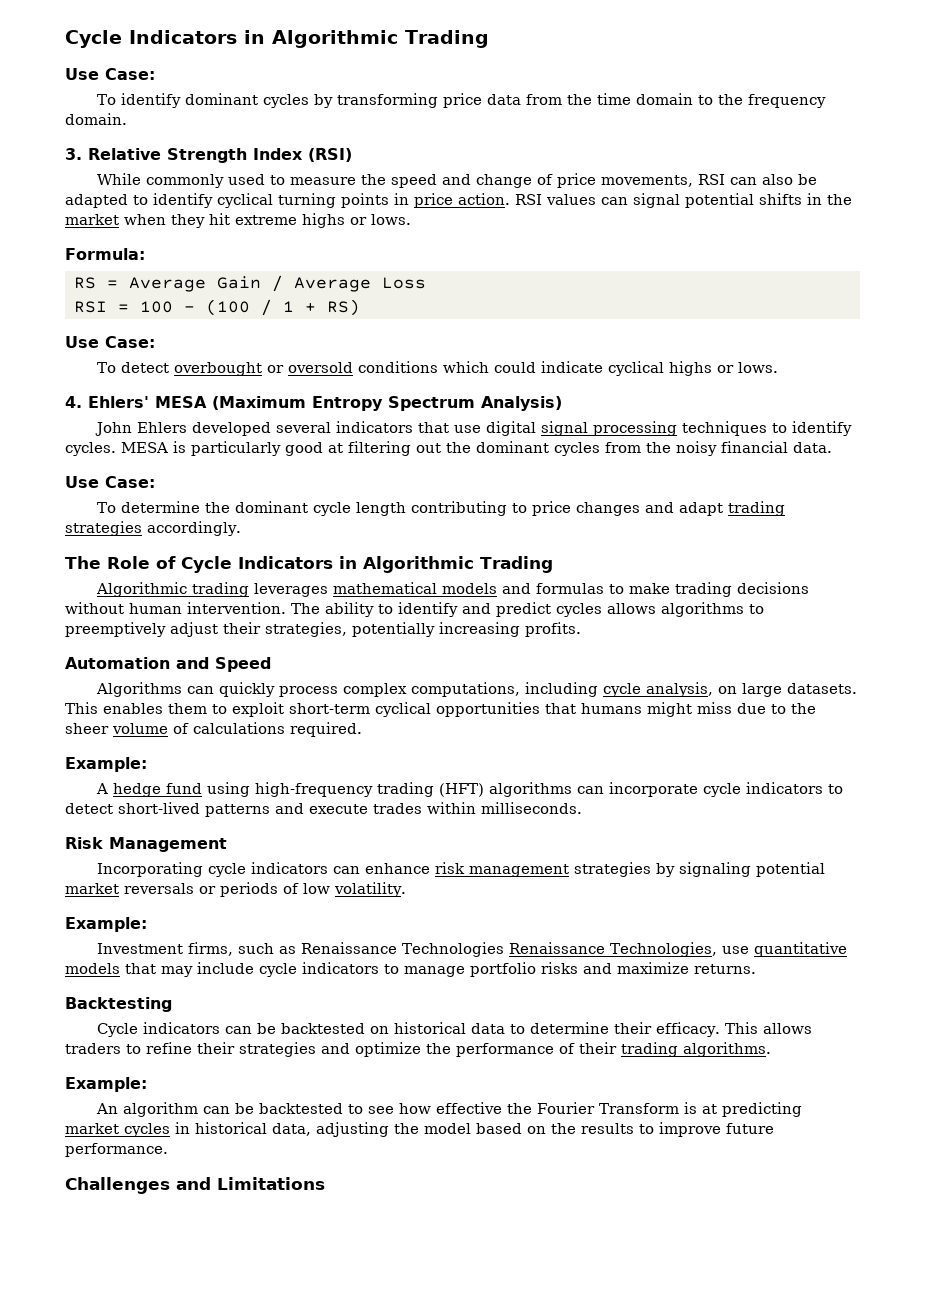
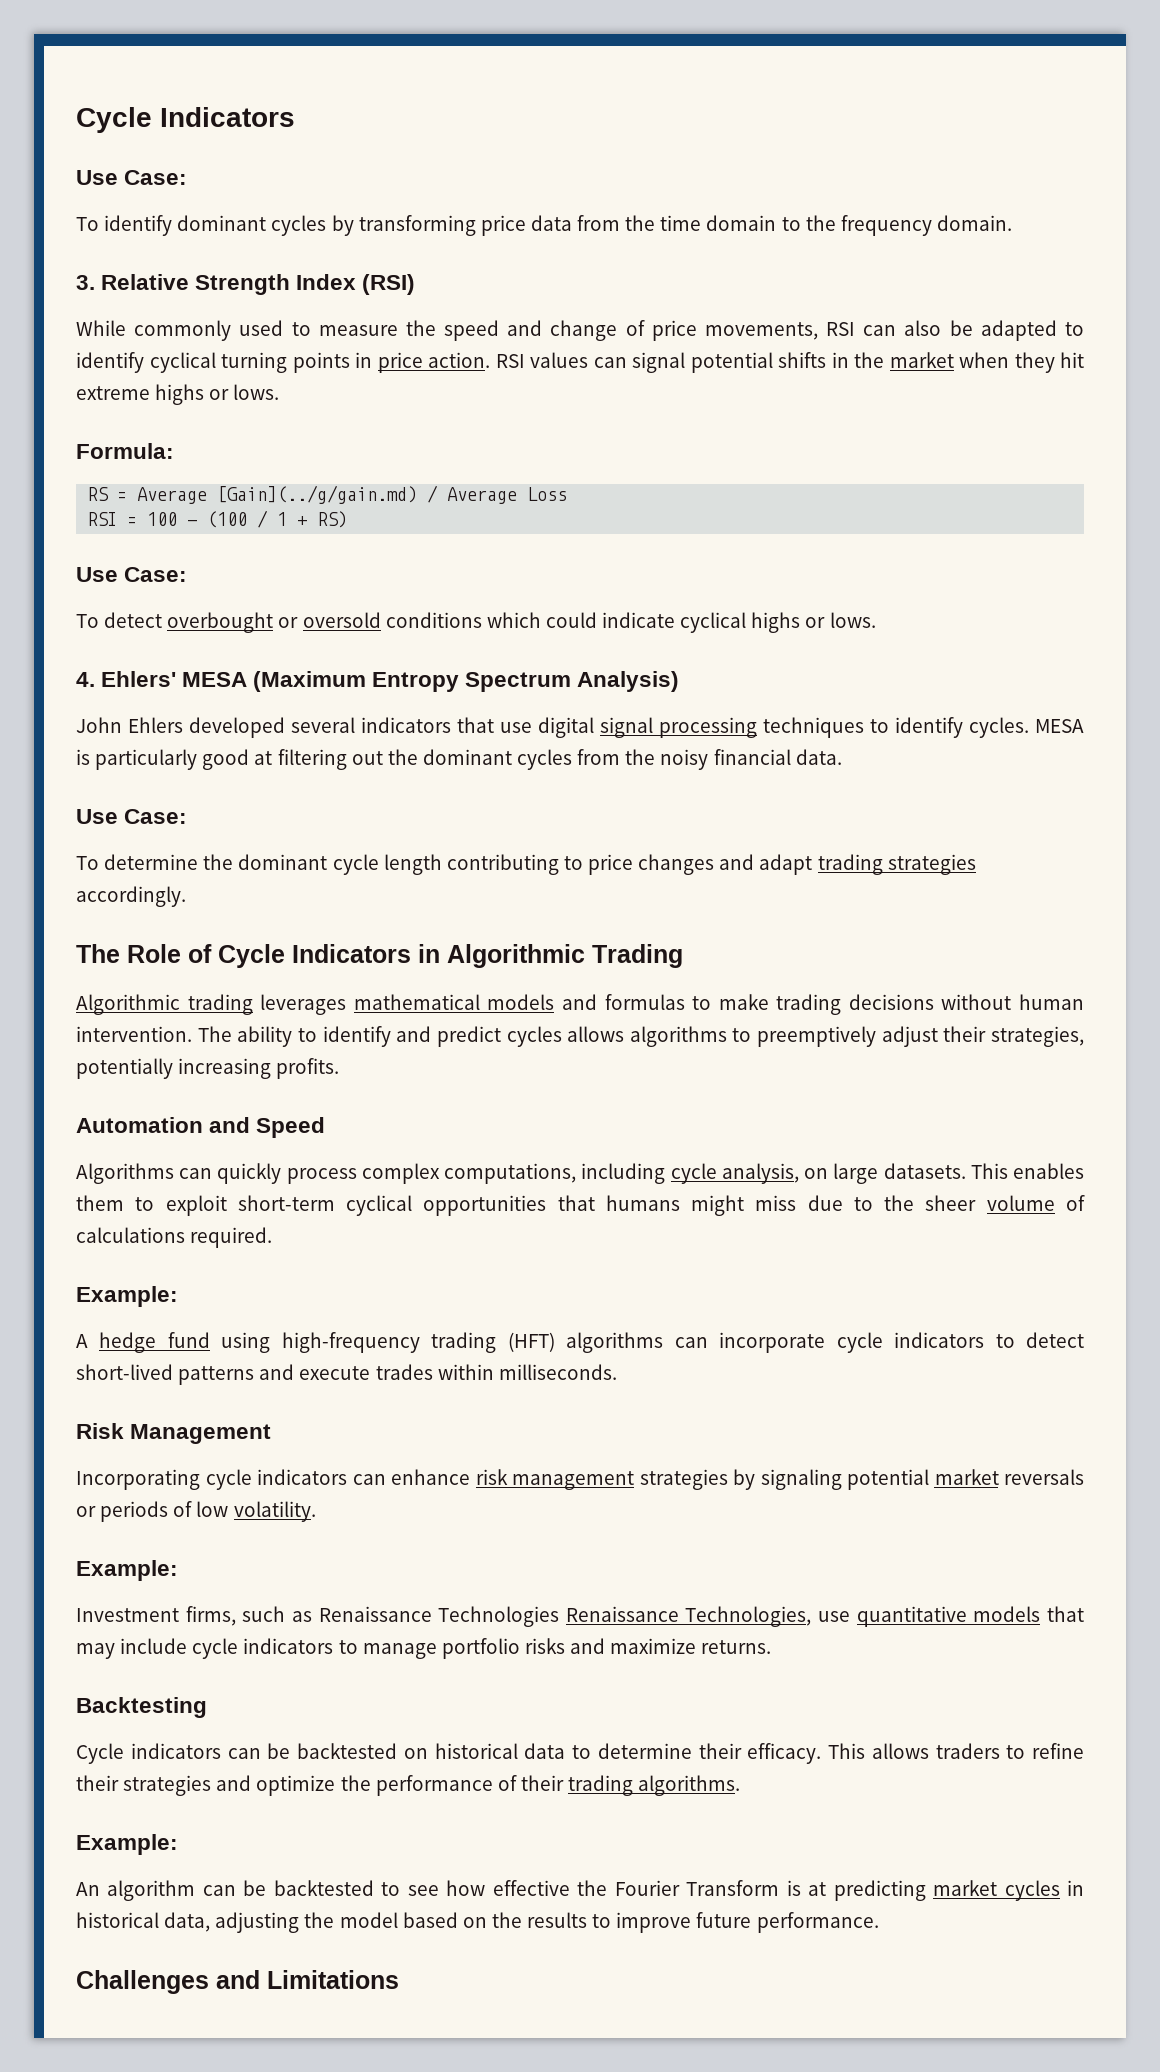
[65,30,489,48] Cycle Indicators in Algorithmic Trading -> [76,107,295,133] Cycle Indicators
[216,276,261,289] Gain -> [217,485,418,504] [Gain](../g/gain.md)

